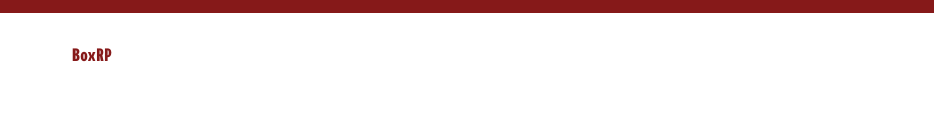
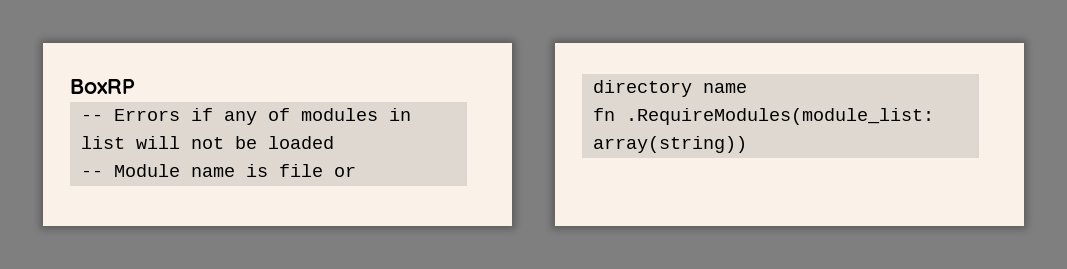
(112, 55) none -> [80,108,411,125] [80,136,334,149] [80,164,356,177] [592,80,747,97] [592,108,934,125] [592,136,747,153] // -- Errors if any of modules in list will not be loaded // -- Module name is file or directory name // fn .RequireModules(module_list: array(string))

